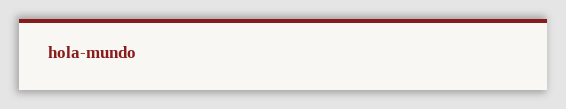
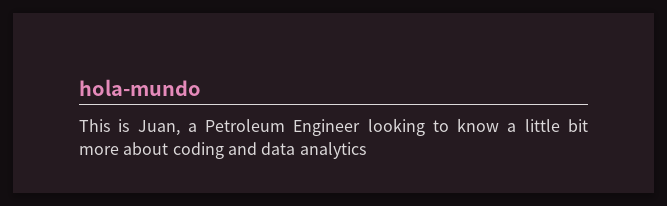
(136, 52) none -> [79,118,588,136] [79,142,366,159] // This is Juan, a Petroleum Engineer looking to know a little bit more about coding and data analytics

